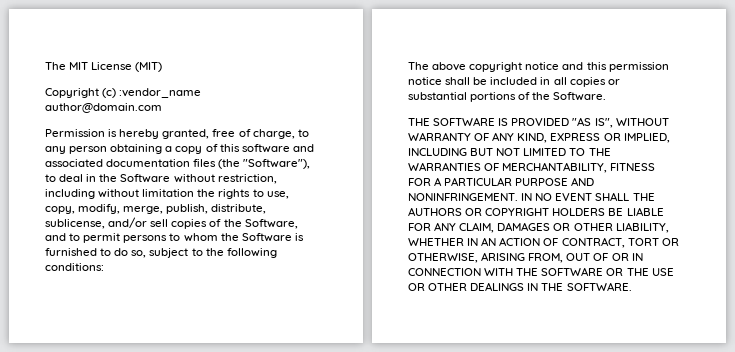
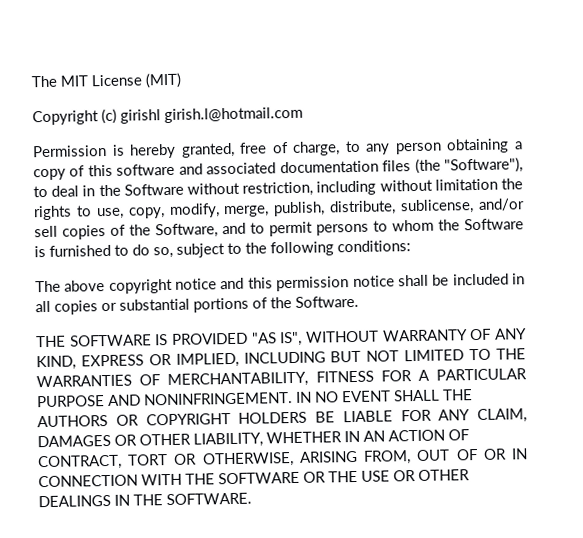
[119,88,202,98] [45,103,162,113] :vendor_name author@domain.com -> [120,106,303,124] girishl girish.l@hotmail.com

